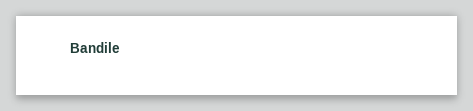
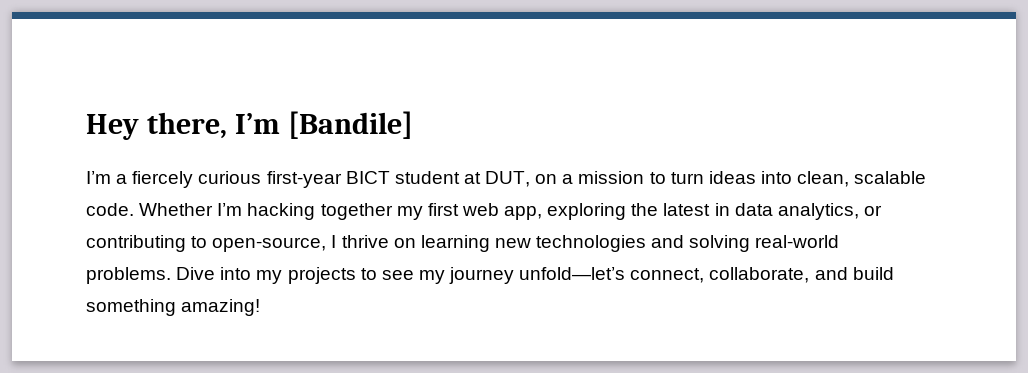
[70,42,120,53] Bandile -> [86,111,414,140] [86,171,927,188] [86,203,882,220] [86,235,840,252] [86,267,894,284] [86,299,261,316] Hey there, I’m [Bandile] // I’m a fiercely curious first-year BICT student at DUT, on a mission to turn ideas into clean, scalable code. Whether I’m hacking together my first web app, exploring the latest in data analytics, or contributing to open-source, I thrive on learning new technologies and solving real-world problems. Dive into my projects to see my journey unfold—let’s connect, collaborate, and build something amazing!

